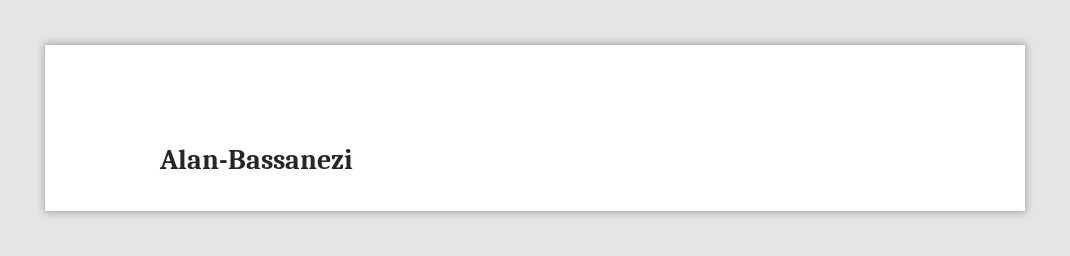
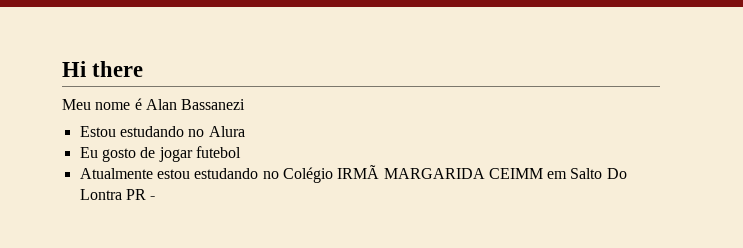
[159,149,353,169] Alan-Bassanezi -> [62,61,144,77] [62,98,246,110] [79,126,245,137] [79,146,241,162] [79,165,627,183] [79,189,156,200] Hi there // Meu nome é Alan Bassanezi // Estou estudando no Alura // Eu gosto de jogar futebol // Atualmente estou estudando no Colégio IRMÃ MARGARIDA CEIMM em Salto Do Lontra PR -

